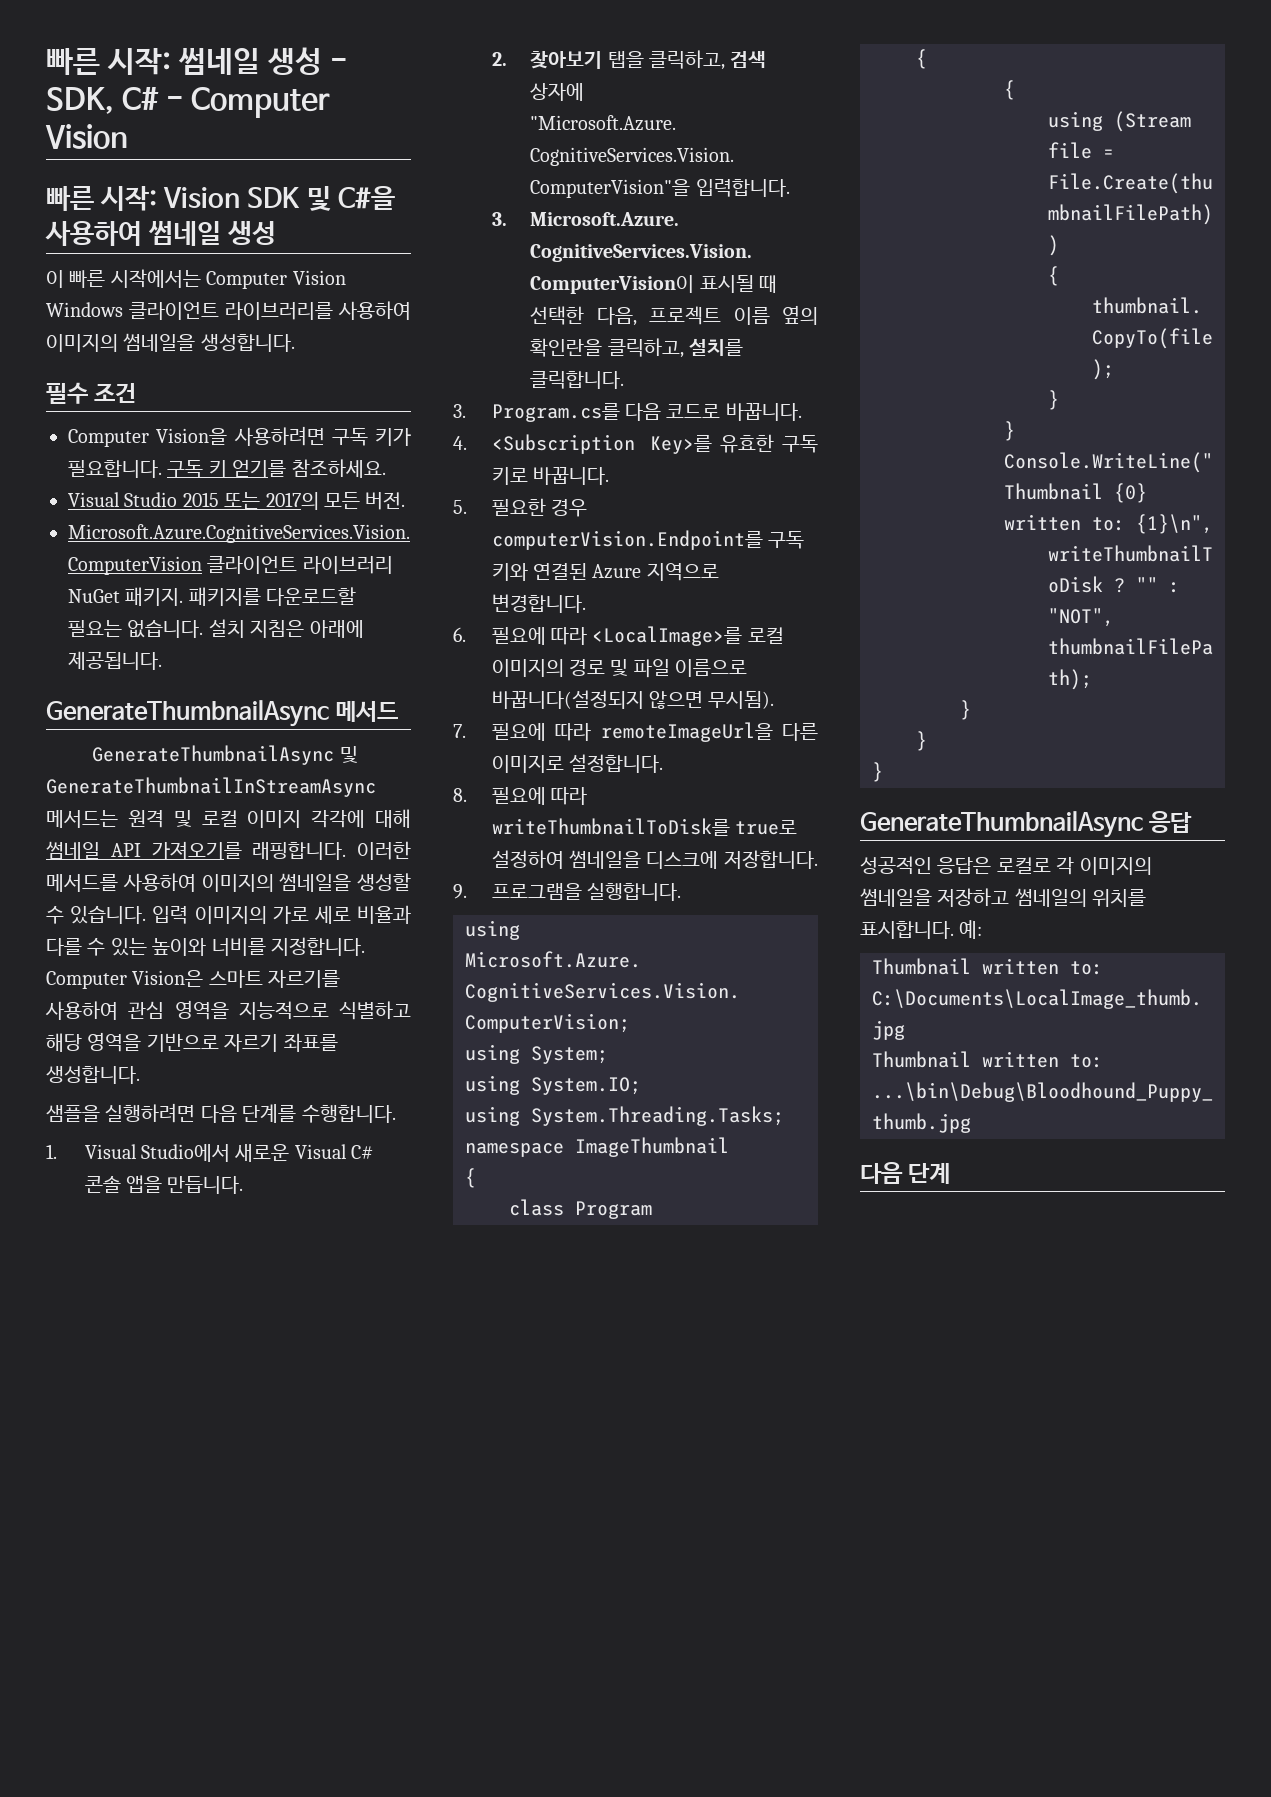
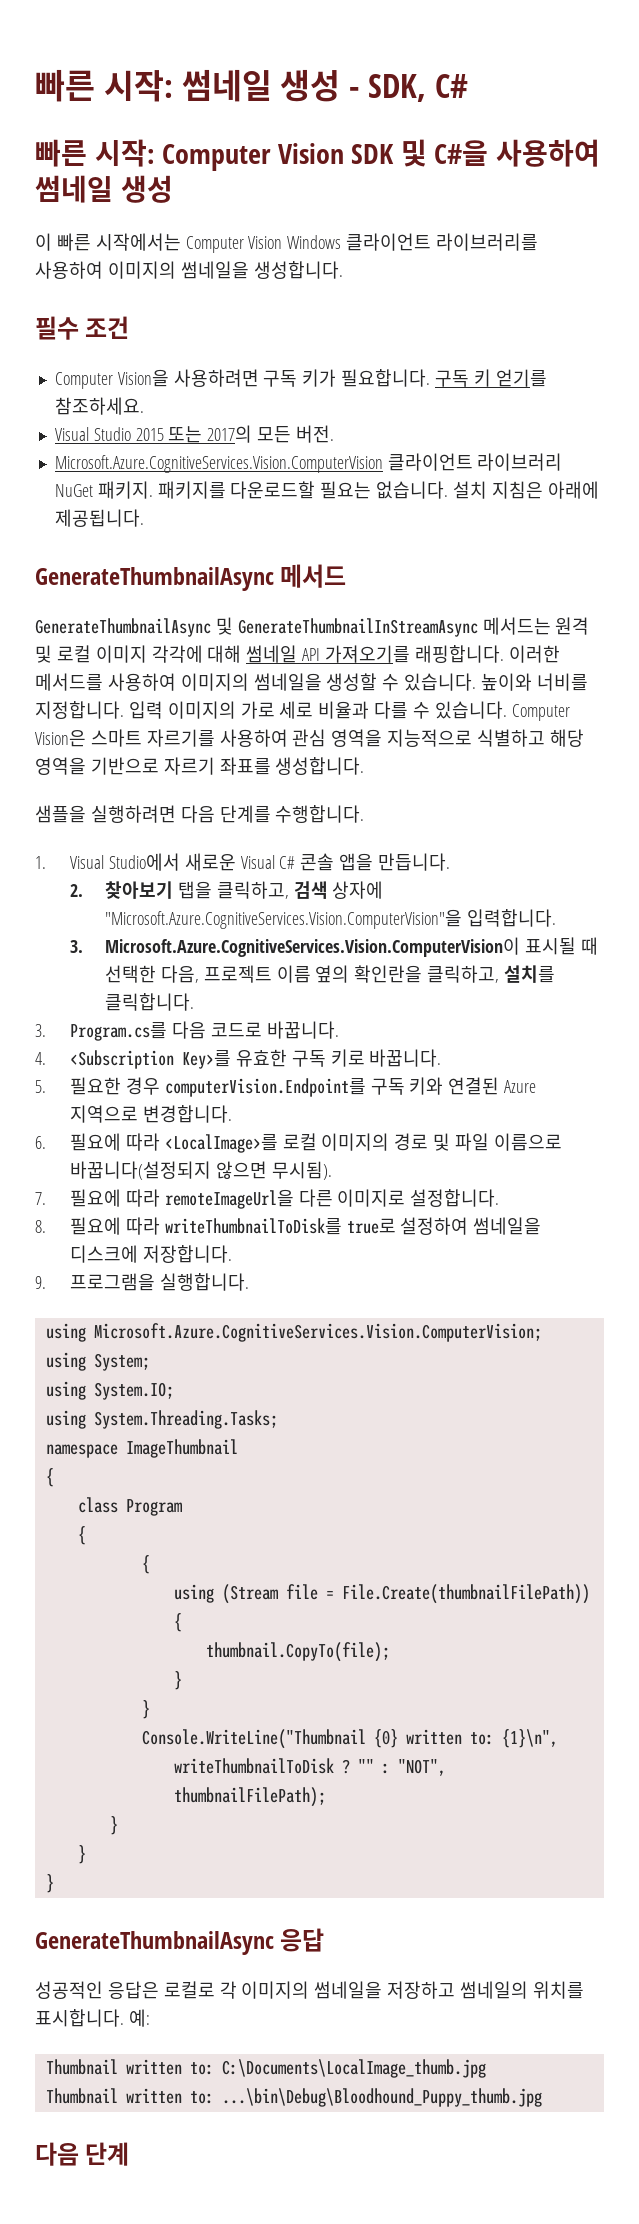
[165,87,330,118] [45,124,128,149] [46,186,158,211] - Computer Vision // 빠른 시작: -> [35,139,272,171] // 빠른 시작: Computer
(147, 915) none -> [481,673,588,691] [35,701,124,719] 높이와 너비를 지정합니다.
[110,937,365,956] 있는 높이와 너비를 지정합니다. -> [434,701,507,719] 있습니다.

